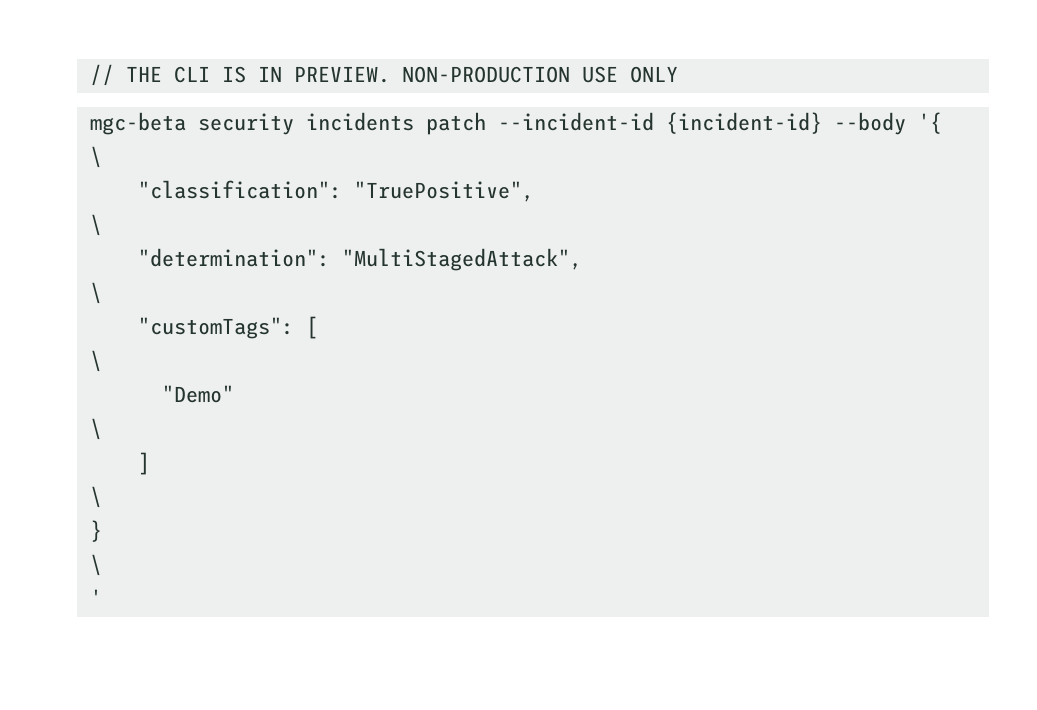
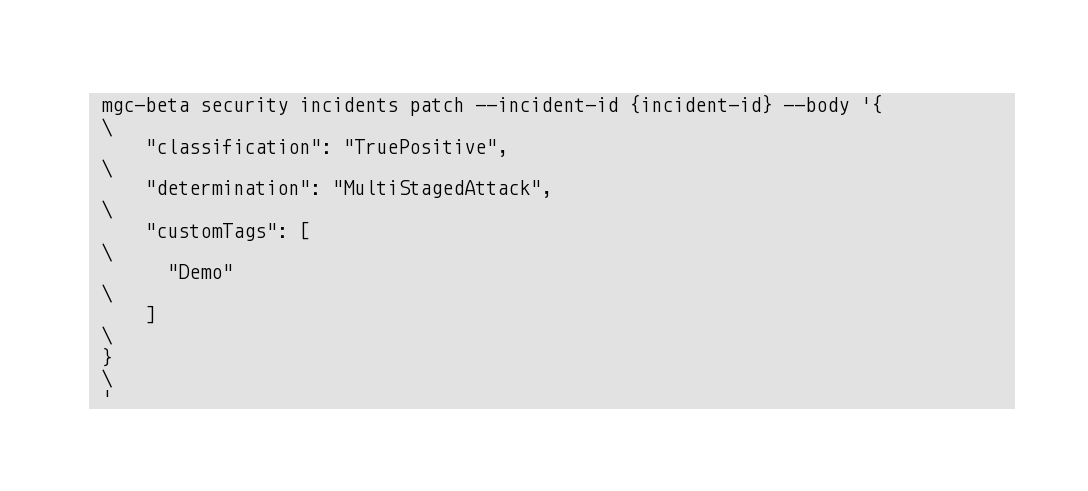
[89,64,678,86] // THE CLI IS IN PREVIEW. NON-PRODUCTION USE ONLY // -> (101, 106) none

